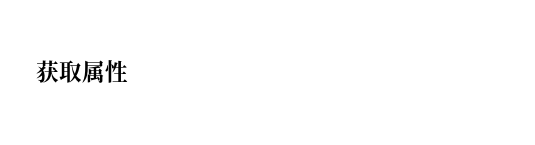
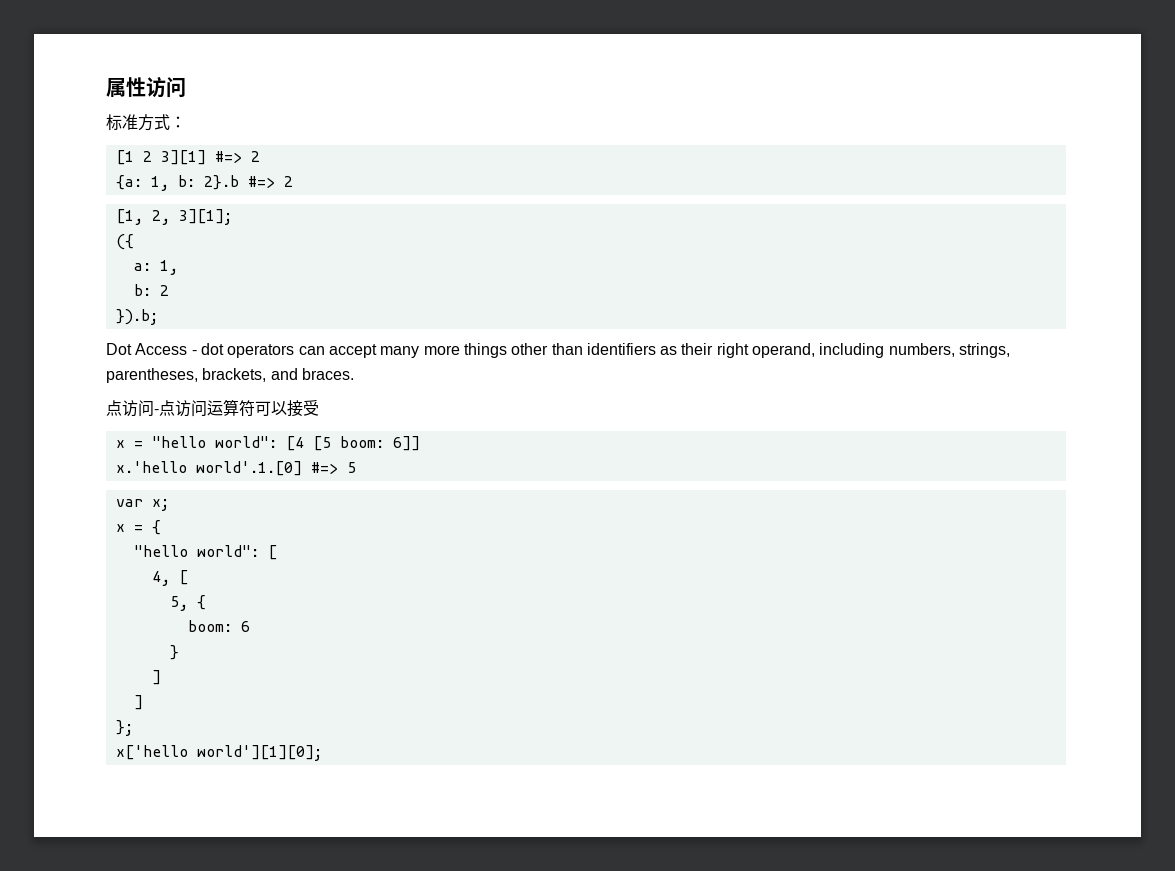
[36,60,128,83] 获取属性 -> [106,77,186,98] [106,114,186,131] [115,150,260,165] [115,175,293,191] [115,209,232,225] [115,234,134,250] [133,260,178,275] [133,284,169,296] [115,309,158,325] [106,343,1011,358] [106,368,354,383] [106,399,319,417] [115,436,420,451] [115,461,356,476] [115,499,169,511] [115,520,161,535] [133,545,277,560] [151,570,188,586] [169,595,206,611] [187,620,250,632] [169,645,179,660] [151,670,161,685] [133,695,143,710] [115,720,133,736] [115,745,322,761] 属性访问 // 标准方式： // [1 2 3][1] #=> 2 // {a: 1, b: 2}.b #=> 2 // [1, 2, 3][1]; // ({ // a: 1, // b: 2 // }).b; // Dot Access - dot operators can accept many more things other than identifiers as their right operand, including numbers, strings, parentheses, brackets, and braces. // 点访问-点访问运算符可以接受 // x = "hello world": [4 [5 boom: 6]] // x.'hello world'.1.[0] #=> 5 // var x; // x = { // "hello world": [ // 4, [ // 5, { // boom: 6 // } // ] // ] // }; // x['hello world'][1][0];

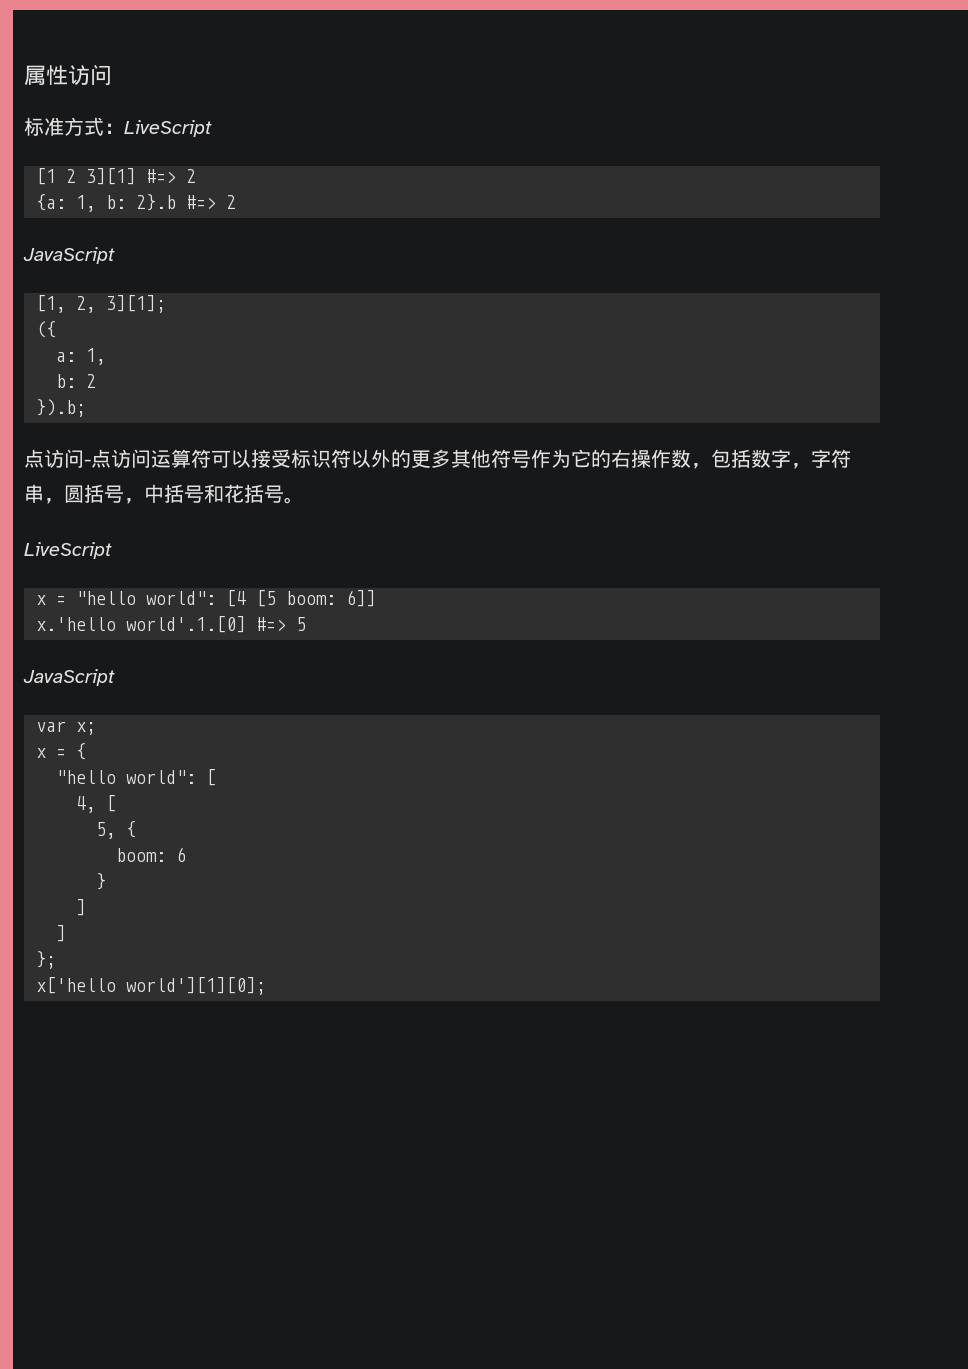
(186, 122) none -> [124,120,212,137] LiveScript
(293, 181) none -> [23,247,115,264] // JavaScript
[106,343,1011,358] [106,368,354,383] // Dot Access - dot operators can accept many more things other than identifiers as their right operand, including numbers, strings, parentheses, brackets, and braces. -> (86, 408) none
(319, 408) none -> [291,449,851,469] [24,484,304,504] [24,542,112,559] 标识符以外的更多其他符号作为它的右操作数，包括数字，字符串，圆括号，中括号和花括号。 // LiveScript
(356, 467) none -> [23,669,115,686] // JavaScript

